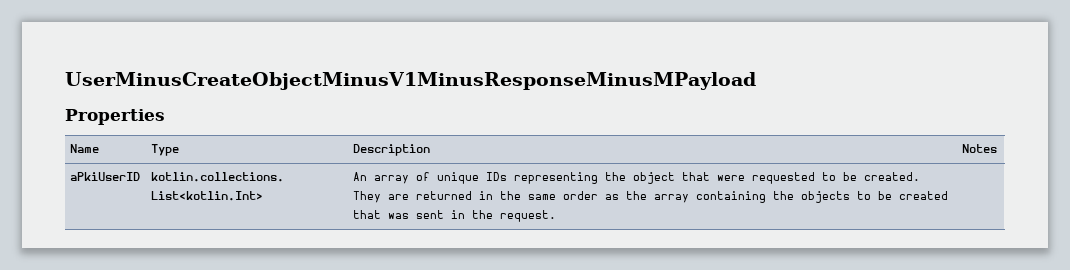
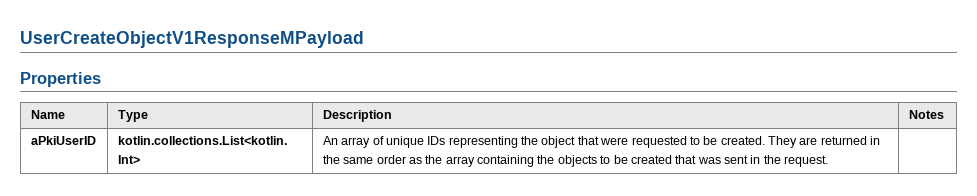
[65,72,756,90] UserMinusCreateObjectMinusV1MinusResponseMinusMPayload -> [20,31,364,48] UserCreateObjectV1ResponseMPayload

